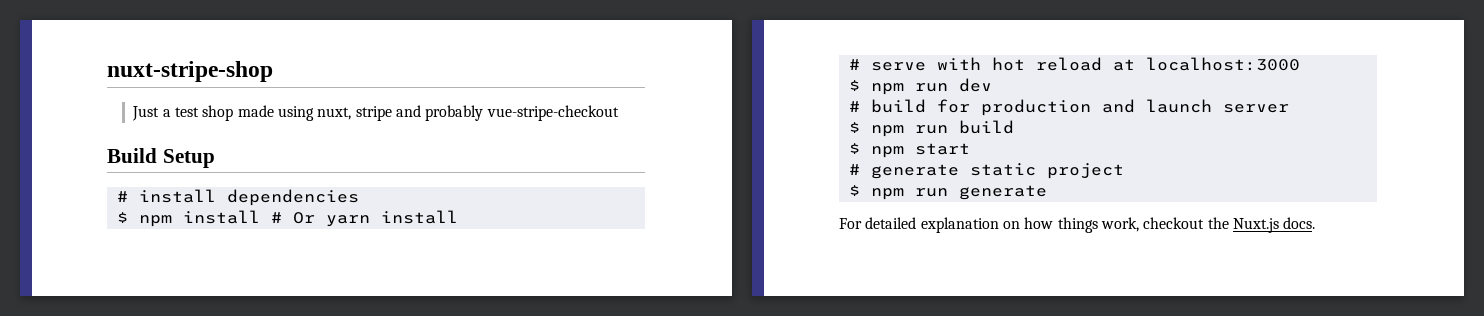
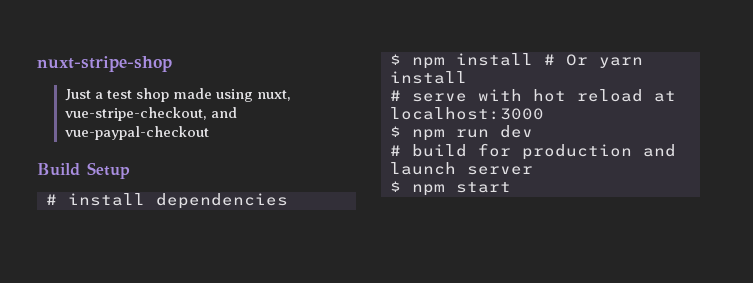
[355,105,619,121] stripe and probably vue-stripe-checkout -> [64,107,237,121] [64,126,209,140] vue-stripe-checkout, and vue-paypal-checkout
[848,120,1014,137] // $ npm run build -> (533, 170) none
[848,163,1124,179] [848,185,1047,200] [839,217,1316,233] // # generate static project // $ npm run generate // For detailed explanation on how things work, checkout the Nuxt.js docs. -> (511, 187) none

